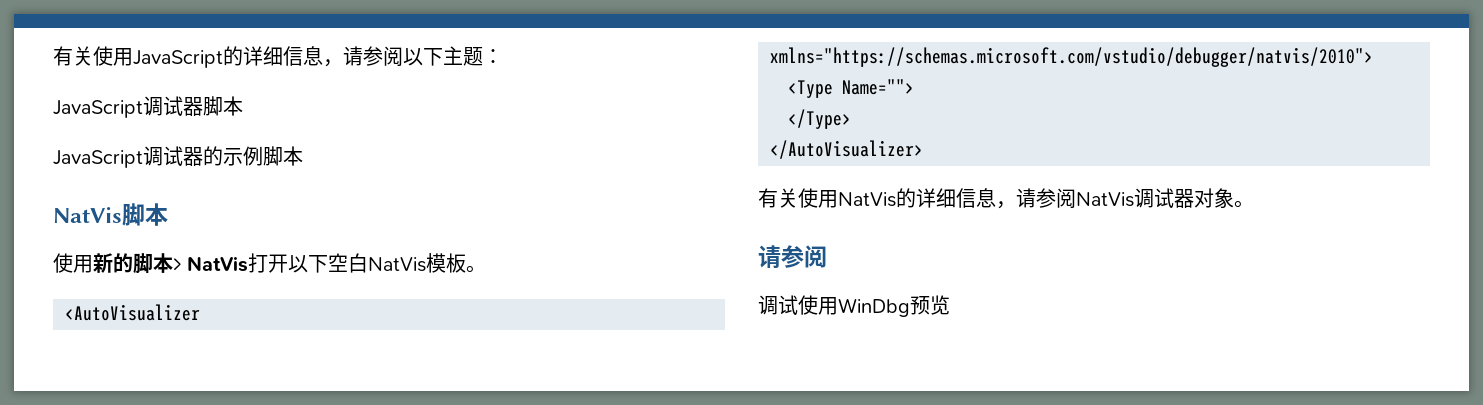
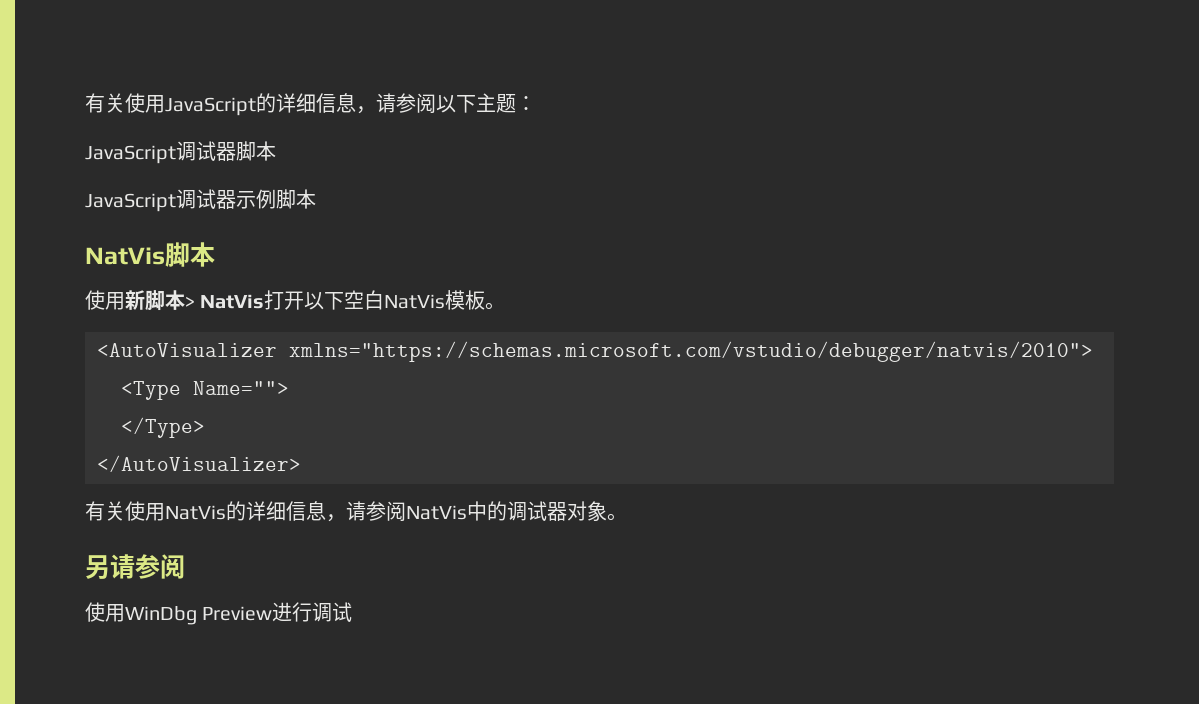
[203,146,223,166] 的 -> (236, 199) none
[113,253,133,273] 的 -> (145, 300) none
(1134, 199) none -> [467,501,507,521] 中的
(1254, 204) none -> [85,555,110,579] 另
[758,295,798,315] 调试 -> (185, 566) none
[910,295,950,315] 预览 -> [202,602,353,622] Preview进行调试

